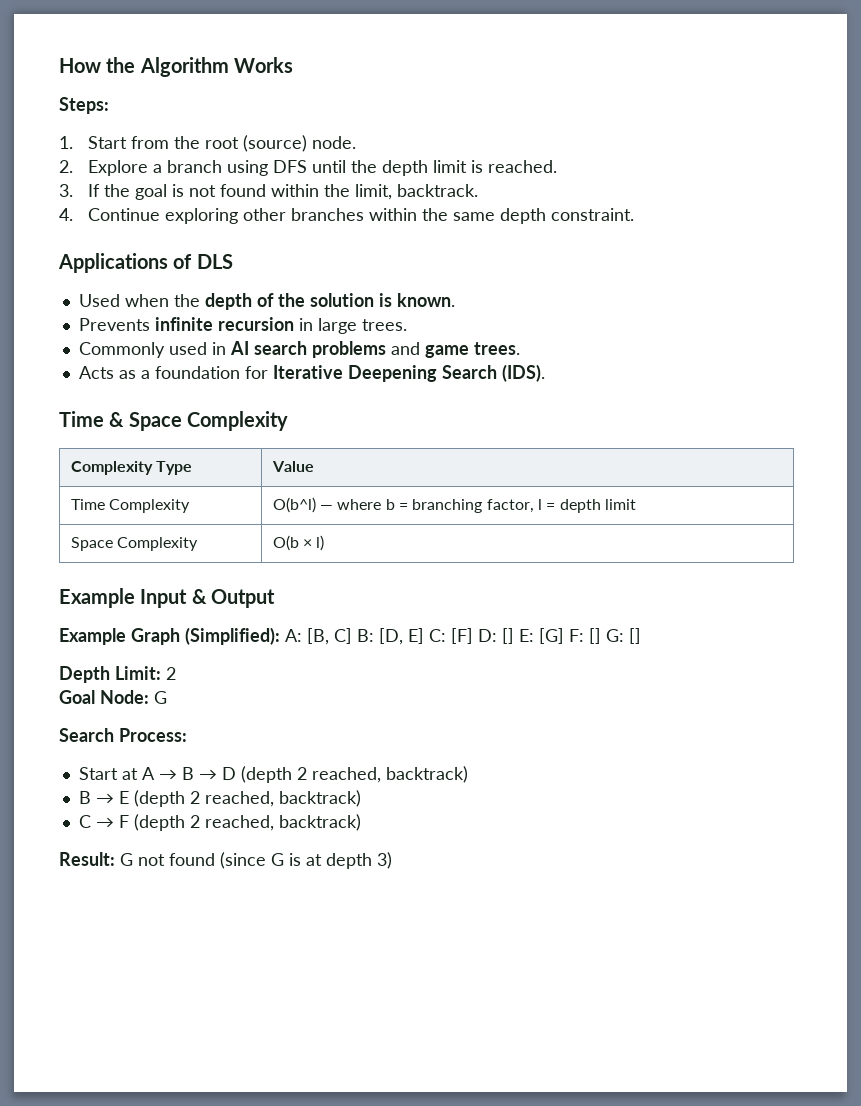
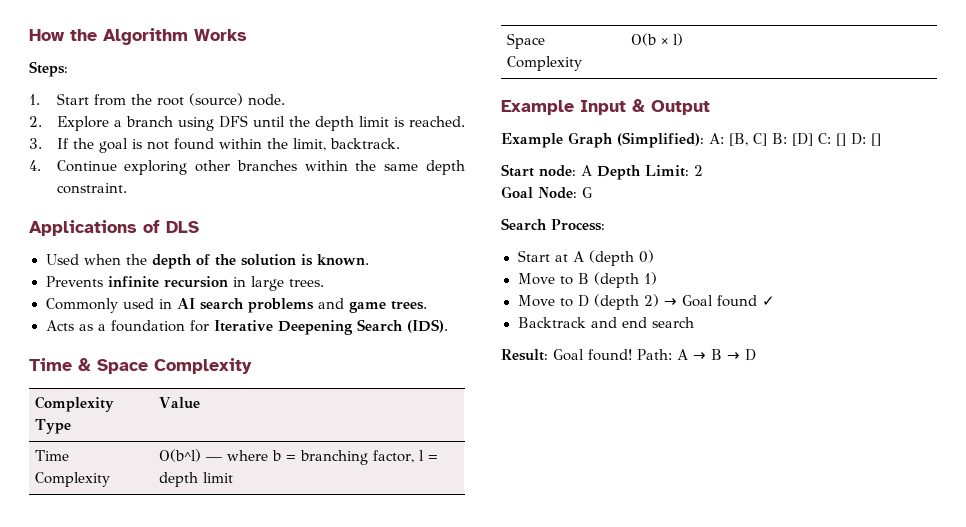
[379,628,641,645] [D, E] C: [F] D: [] E: [G] F: [] G: [] // -> [792,133,881,146] [501,164,592,177] [D] C: [] D: [] // Start node: A
[158,766,468,783] [78,790,361,807] [78,814,361,831] [59,852,392,869] → B → D (depth 2 reached, backtrack) // B → E (depth 2 reached, backtrack) // C → F (depth 2 reached, backtrack) // Result: G not found (since G is at depth 3) -> [588,250,654,266] [517,272,657,288] [517,294,775,310] [517,317,694,328] [501,349,756,361] (depth 0) // Move to B (depth 1) // Move to D (depth 2) → Goal found ✓ // Backtrack and end search // Result: Goal found! Path: A → B → D

